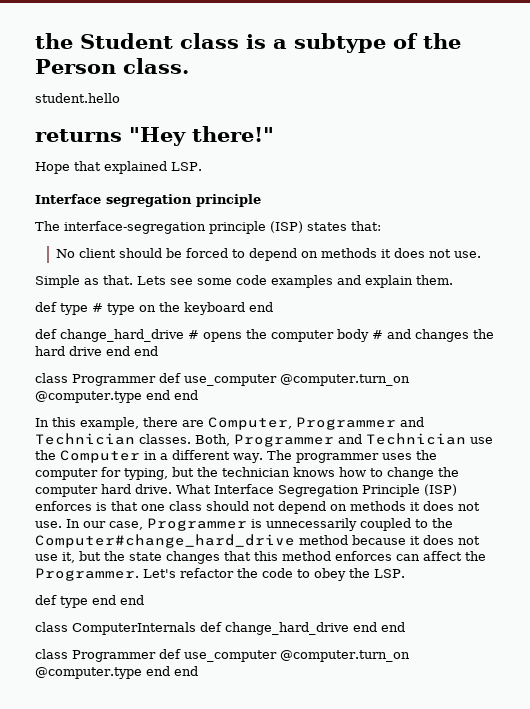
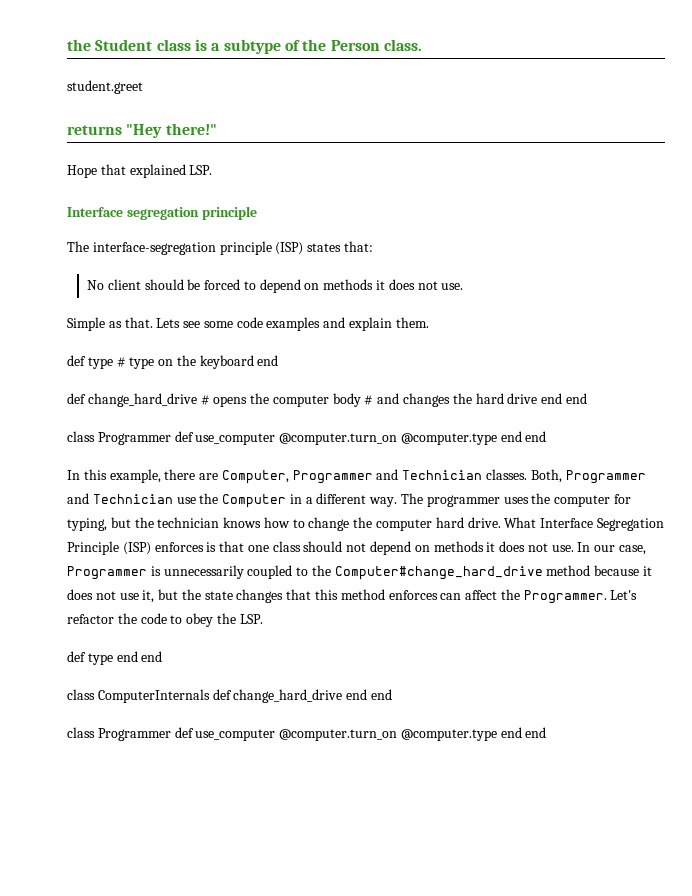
[35,93,120,103] student.hello -> [67,80,143,94] student.greet

